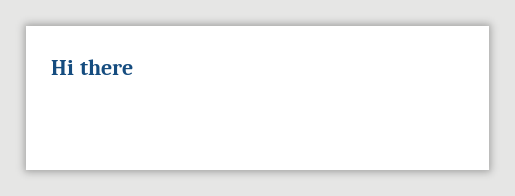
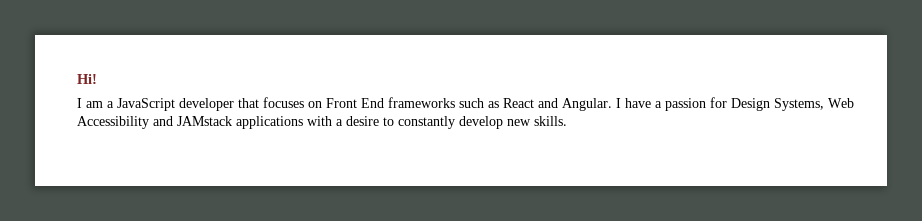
[51,59,133,75] Hi there -> [77,74,97,84] [77,97,854,111] [77,116,567,129] Hi! // I am a JavaScript developer that focuses on Front End frameworks such as React and Angular. I have a passion for Design Systems, Web Accessibility and JAMstack applications with a desire to constantly develop new skills.

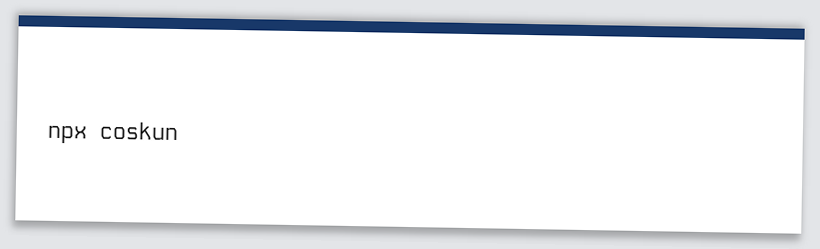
[77,74,97,84] [77,97,854,111] [77,116,567,129] Hi! // I am a JavaScript developer that focuses on Front End frameworks such as React and Angular. I have a passion for Design Systems, Web Accessibility and JAMstack applications with a desire to constantly develop new skills. -> [47,121,178,144] npx coskun

